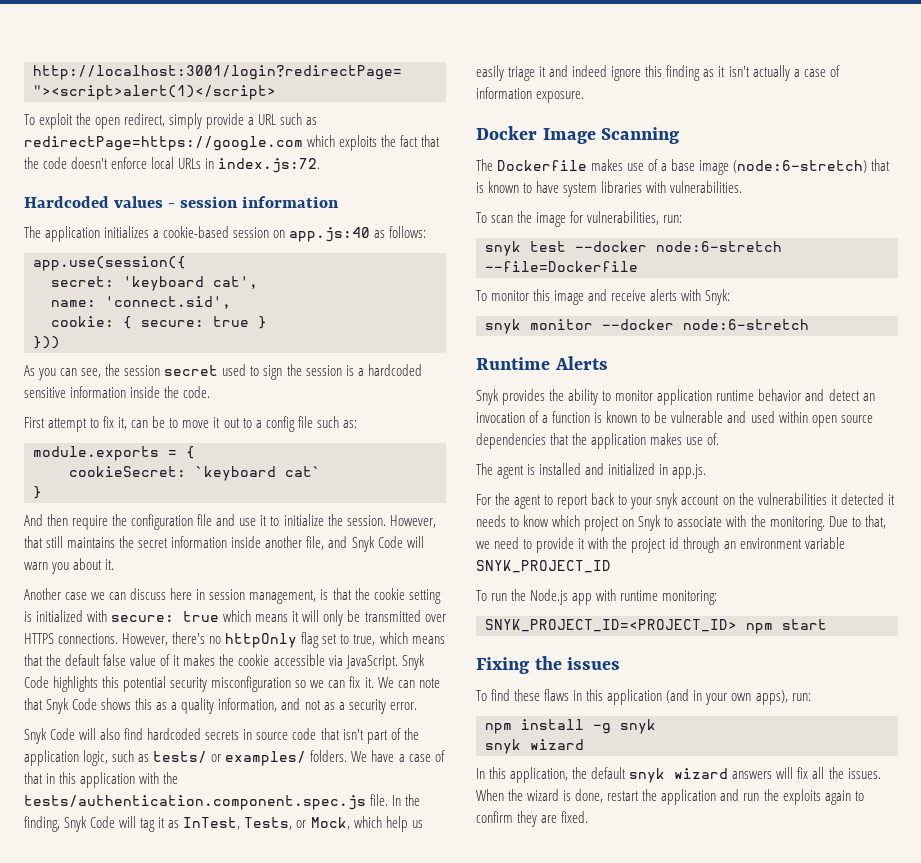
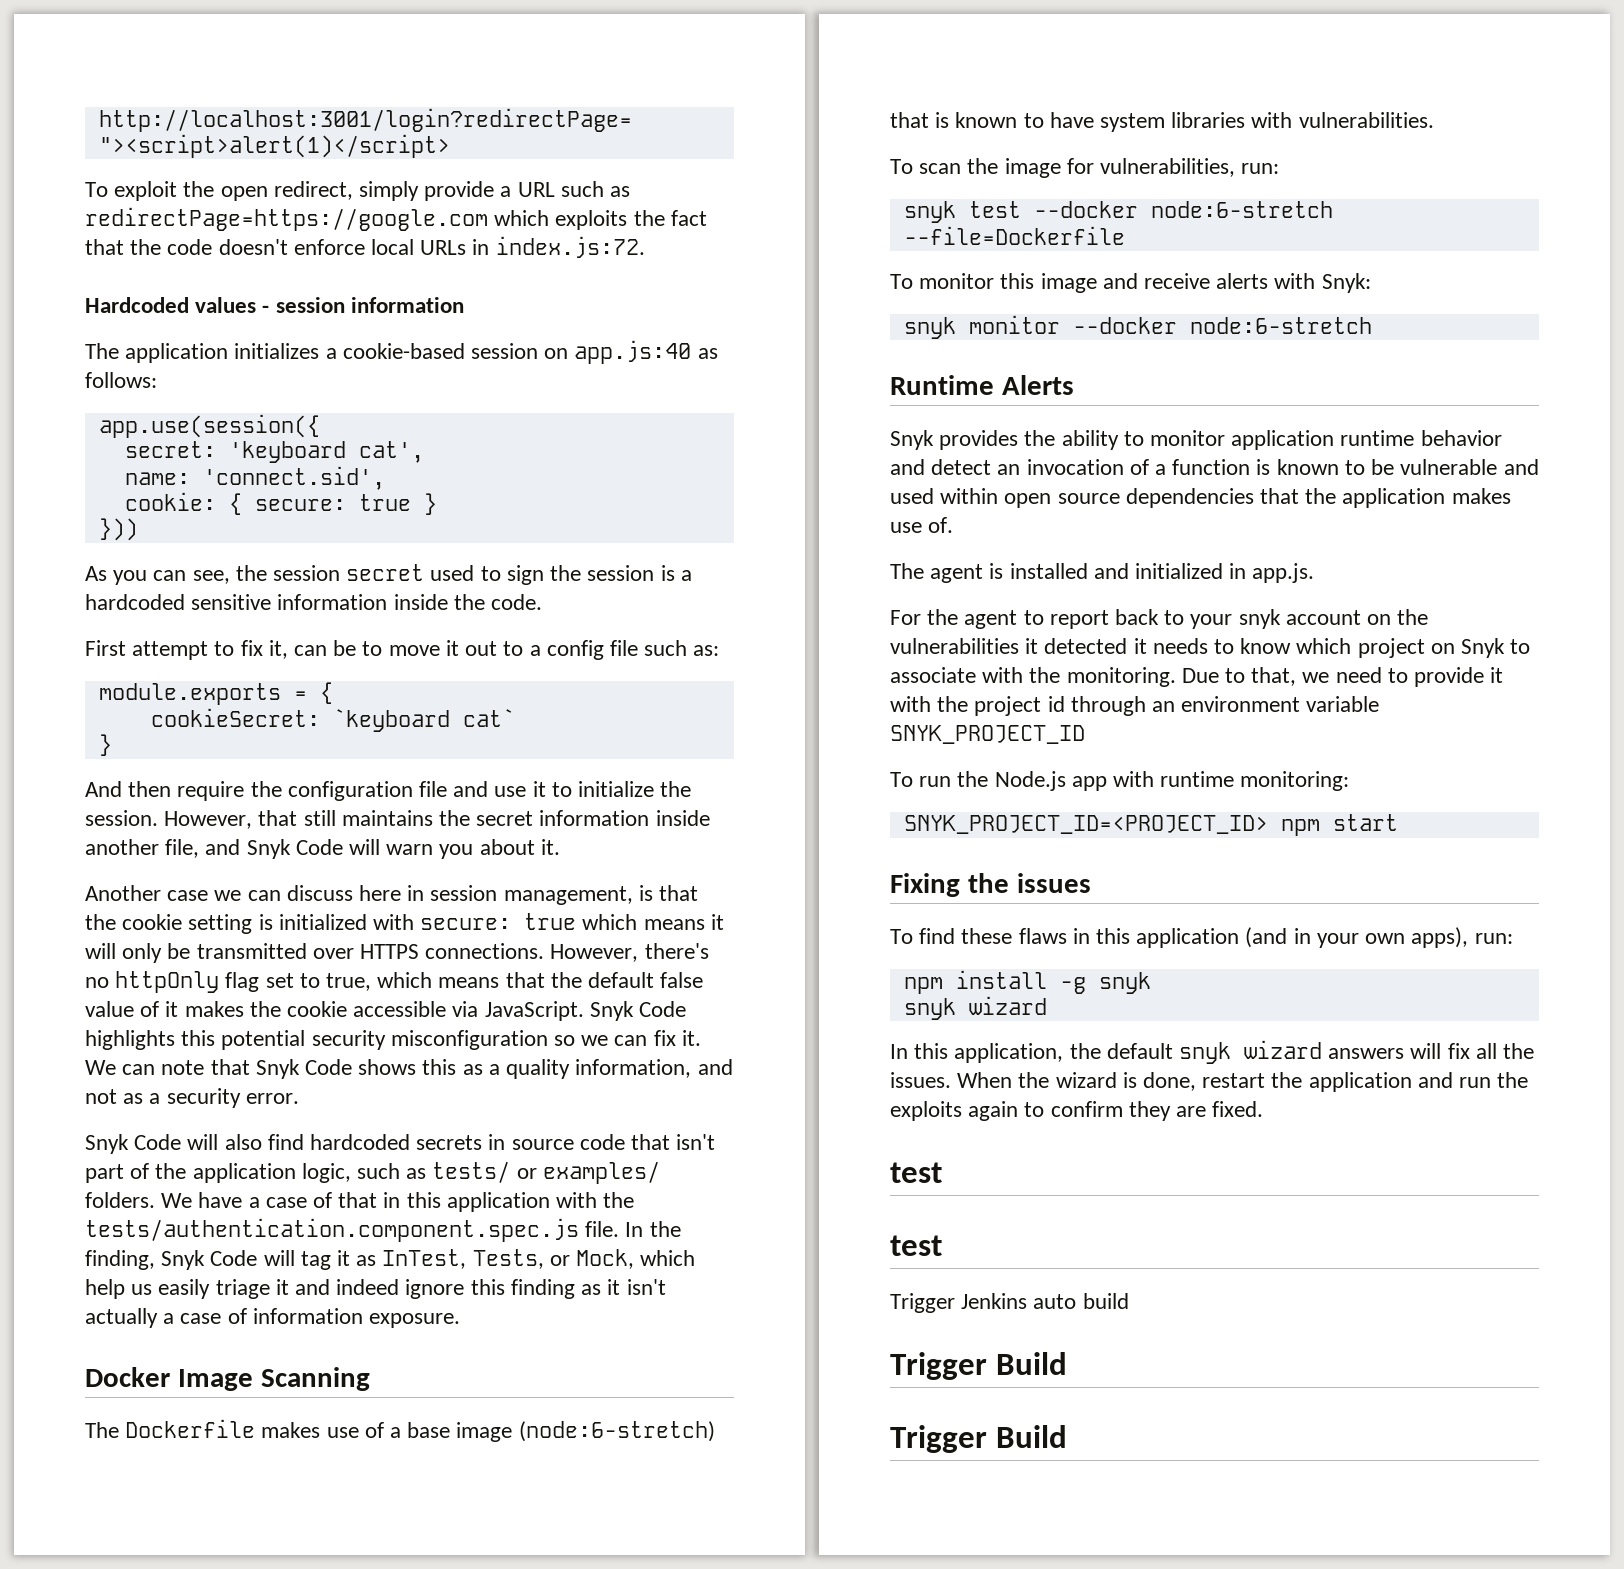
(589, 817) none -> [890,1162,942,1183] [890,1235,942,1256] [890,1293,1129,1313] [890,1352,1067,1380] [890,1425,1067,1453] // test // test // Trigger Jenkins auto build // Trigger Build // Trigger Build

